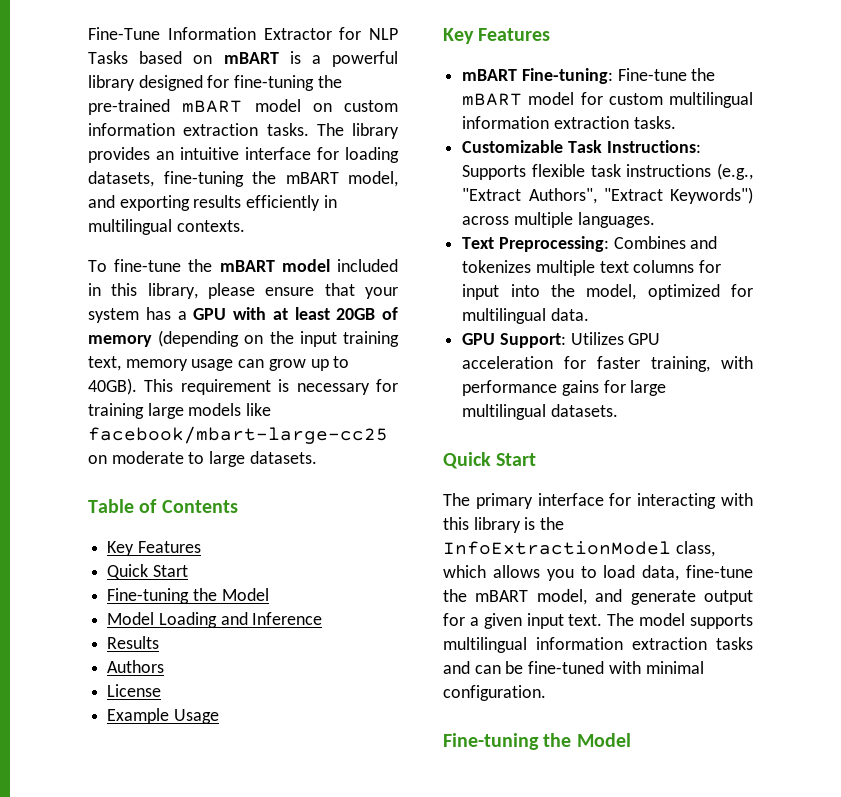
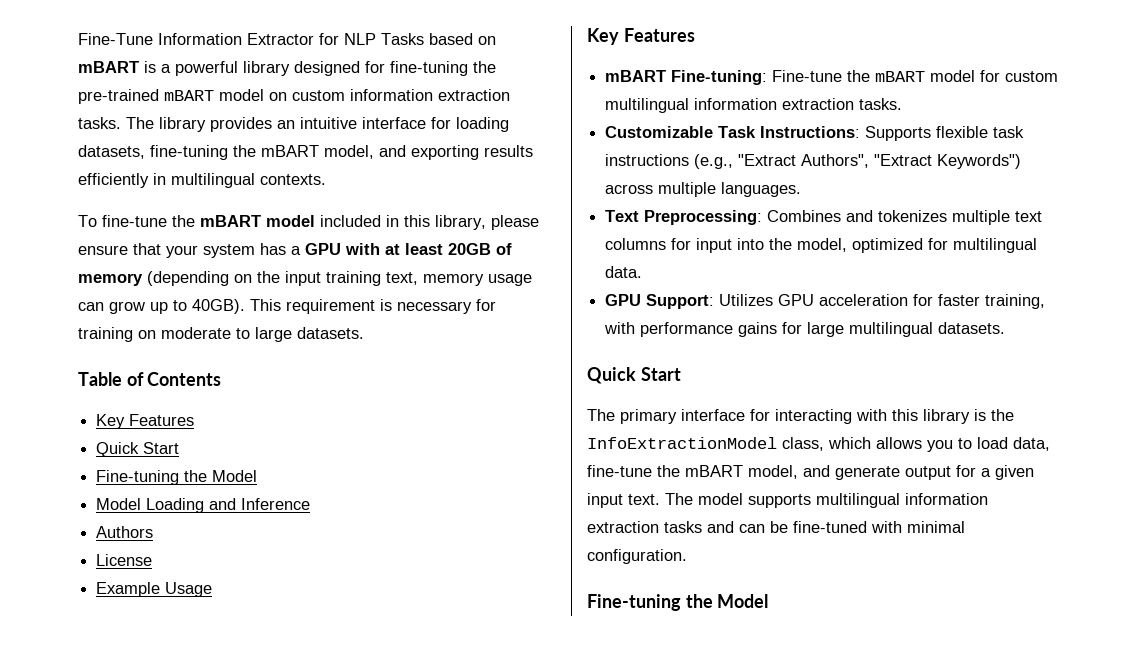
[147,403,272,419] [88,426,388,444] large models like facebook/mbart-large-cc25 -> (133, 334) none
[107,636,160,649] // Results -> (311, 504) none

